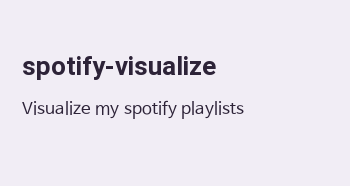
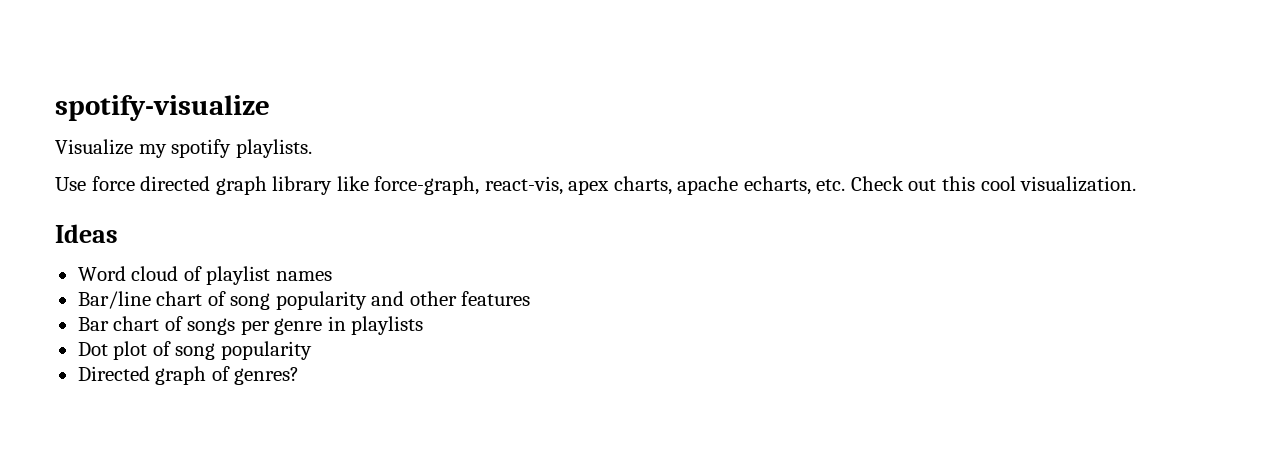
[181,101,245,119] playlists -> [235,139,312,158] [55,176,1137,195] [55,224,118,243] [77,266,332,285] [77,291,531,310] [77,316,424,335] [77,341,312,360] [77,366,300,385] playlists. // Use force directed graph library like force-graph, react-vis, apex charts, apache echarts, etc. Check out this cool visualization. // Ideas // Word cloud of playlist names // Bar/line chart of song popularity and other features // Bar chart of songs per genre in playlists // Dot plot of song popularity // Directed graph of genres?

